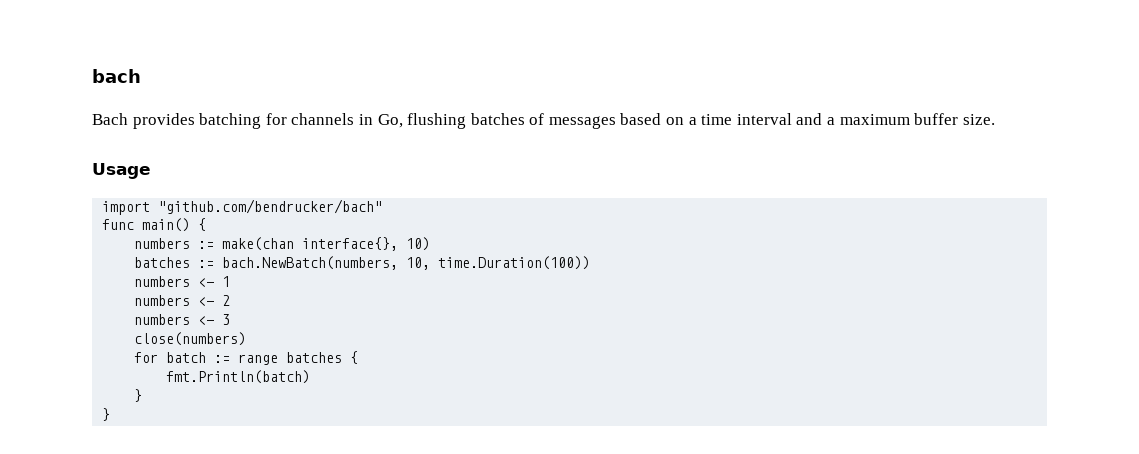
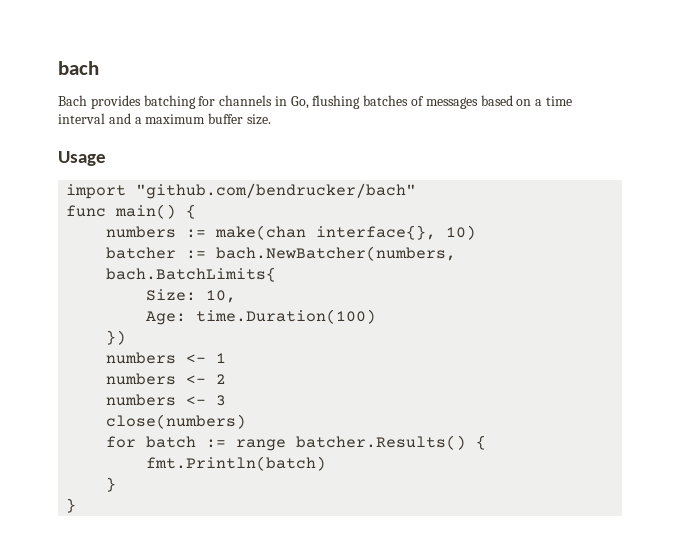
[134,256,591,270] batches := bach.NewBatch(numbers, 10, time.Duration(100)) -> [106,246,457,261] [106,267,277,282] [146,289,237,303] [146,309,377,325] [106,330,127,345] batcher := bach.NewBatcher(numbers, bach.BatchLimits{ // Size: 10, // Age: time.Duration(100) // })
[286,352,343,363] batches -> [296,435,467,450] batcher.Results()

